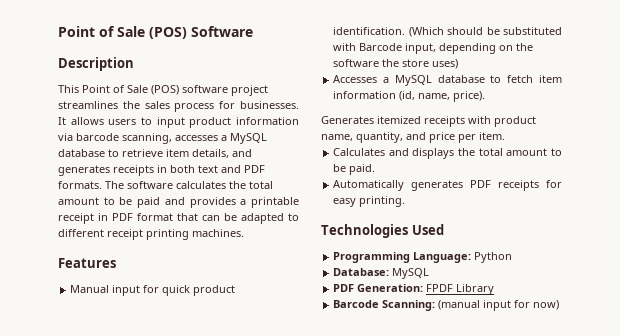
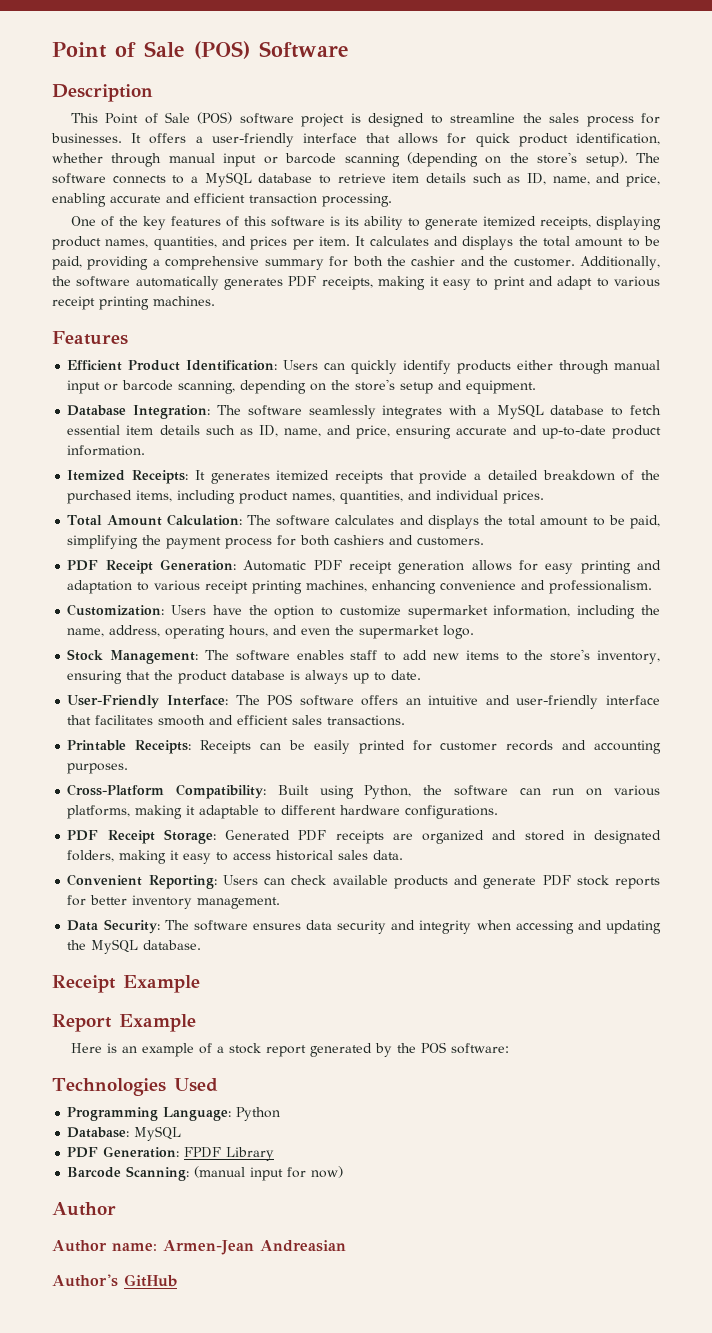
[58,101,118,109] streamlines -> [350,113,516,127] is designed to streamline
[70,117,299,128] [58,133,218,144] allows users to input product information via barcode scanning, accesses -> [149,133,660,147] [52,152,660,167] [52,173,185,184] offers a user-friendly interface that allows for quick product identification, whether through manual input or barcode scanning (depending on the store's setup). The software connects to
[192,149,252,158] [58,165,265,176] [58,181,273,189] [58,197,299,208] [58,213,299,224] [58,229,244,240] [58,258,116,268] [70,285,236,296] [333,27,562,37] [333,43,534,54] [333,59,459,69] [333,75,562,86] [333,91,486,102] [321,116,536,127] [321,132,455,143] details, and generates receipts in both text and PDF formats. The software calculates the total amount to be paid and provides a printable receipt in PDF format that can be adapted to different receipt printing machines. // Features // Manual input for quick product identification. (Which should be substituted with Barcode input, depending on the software the store uses) // Accesses a MySQL database to fetch item information (id, name, price). // Generates itemized receipts with product name, quantity, and price -> [426,173,660,187] [52,193,392,207] [70,216,662,230] [52,236,288,250] details such as ID, name, and price, enabling accurate and efficient transaction processing. // One of the key features of this software is its ability to generate itemized receipts, displaying product names, quantities, and prices
[333,148,562,159] [333,164,376,175] [333,180,562,191] [333,196,406,207] // Calculates and displays the total amount to be paid. // Automatically generates PDF receipts for easy printing. -> [355,236,661,250] [52,256,661,270] [52,276,660,290] [52,296,215,310] [52,331,128,345] [67,360,660,374] [67,379,537,394] [67,404,662,419] [67,425,662,439] [67,445,146,456] [67,470,661,484] [67,490,545,504] [67,514,661,529] [67,535,485,549] [67,559,661,574] [67,580,653,594] [67,604,660,619] [67,625,475,639] [67,649,661,664] [67,670,422,684] [67,694,660,709] [67,715,406,726] [67,740,661,754] [67,763,129,774] [67,784,660,799] [67,805,499,819] [67,829,662,844] [67,850,404,864] [67,874,661,889] [67,895,281,909] [67,919,661,934] [67,939,202,954] [52,975,200,993] [52,1014,196,1032] [70,1042,509,1057] It calculates and displays the total amount to be paid, providing a comprehensive summary for both the cashier and the customer. Additionally, the software automatically generates PDF receipts, making it easy to print and adapt to various receipt printing machines. // Features // Efficient Product Identification: Users can quickly identify products either through manual input or barcode scanning, depending on the store's setup and equipment. // Database Integration: The software seamlessly integrates with a MySQL database to fetch essential item details such as ID, name, and price, ensuring accurate and up-to-date product information. // Itemized Receipts: It generates itemized receipts that provide a detailed breakdown of the purchased items, including product names, quantities, and individual prices. // Total Amount Calculation: The software calculates and displays the total amount to be paid, simplifying the payment process for both cashiers and customers. // PDF Receipt Generation: Automatic PDF receipt generation allows for easy printing and adaptation to various receipt printing machines, enhancing convenience and professionalism. // Customization: Users have the option to customize supermarket information, including the name, address, operating hours, and even the supermarket logo. // Stock Management: The software enables staff to add new items to the store's inventory, ensuring that the product database is always up to date. // User-Friendly Interface: The POS software offers an intuitive and user-friendly interface that facilitates smooth and efficient sales transactions. // Printable Receipts: Receipts can be easily printed for customer records and accounting purposes. // Cross-Platform Compatibility: Built using Python, the software can run on various platforms, making it adaptable to different hardware configurations. // PDF Receipt Storage: Generated PDF receipts are organized and stored in designated folders, making it easy to access historical sales data. // Convenient Reporting: Users can check available products and generate PDF stock reports for better inventory management. // Data Security: The software ensures data security and integrity when accessing and updating the MySQL database. // Receipt Example // Report Example // Here is an example of a stock report generated by the POS software:
(560, 305) none -> [52,1202,116,1216] [52,1240,346,1255] [52,1274,177,1287] // Author // Author name: Armen-Jean Andreasian // Author's GitHub

